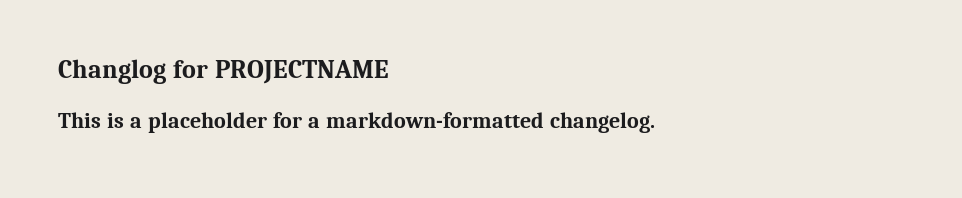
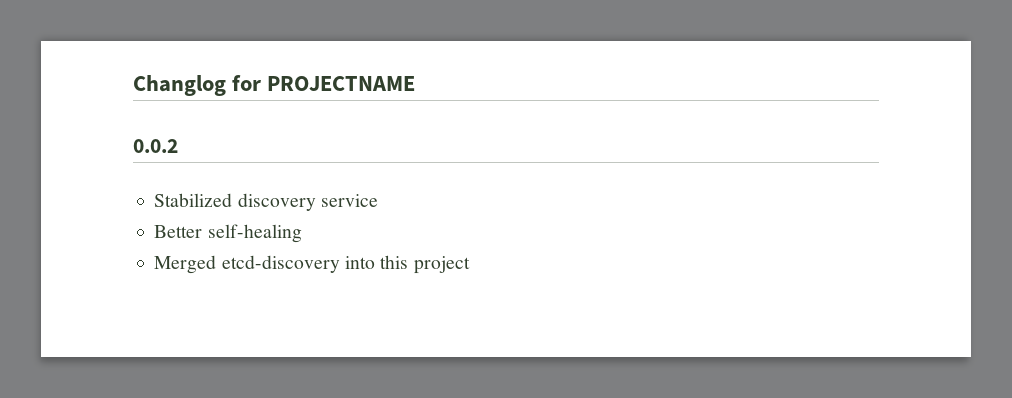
[58,112,655,133] This is a placeholder for a markdown-formatted changelog. -> [133,139,178,153] [154,193,378,211] [154,224,302,243] [154,255,470,274] 0.0.2 // Stabilized discovery service // Better self-healing // Merged etcd-discovery into this project

